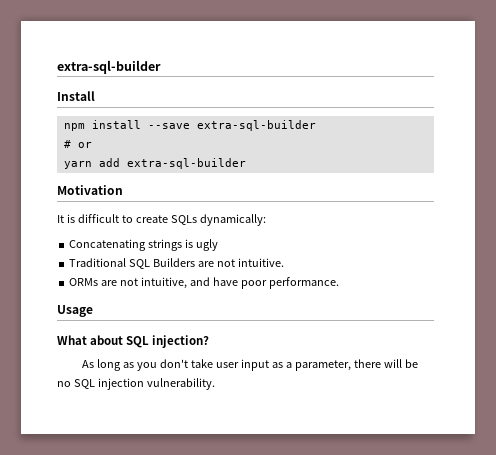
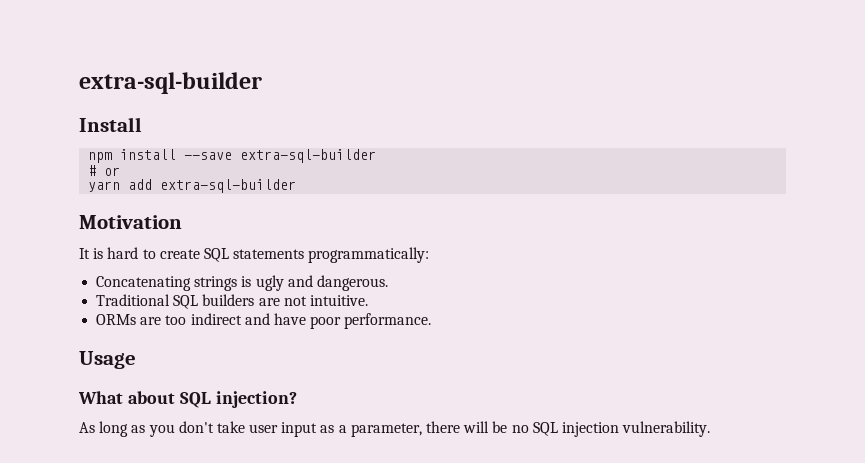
[77,214,119,223] difficult -> [107,247,139,259] hard
[170,214,266,226] SQLs dynamically: -> [203,247,430,263] SQL statements programmatically:
(219, 245) none -> [287,275,388,291] and dangerous.
[153,258,196,267] Builders -> [202,294,255,306] builders
[120,277,188,289] not intuitive, -> [165,313,242,325] too indirect

